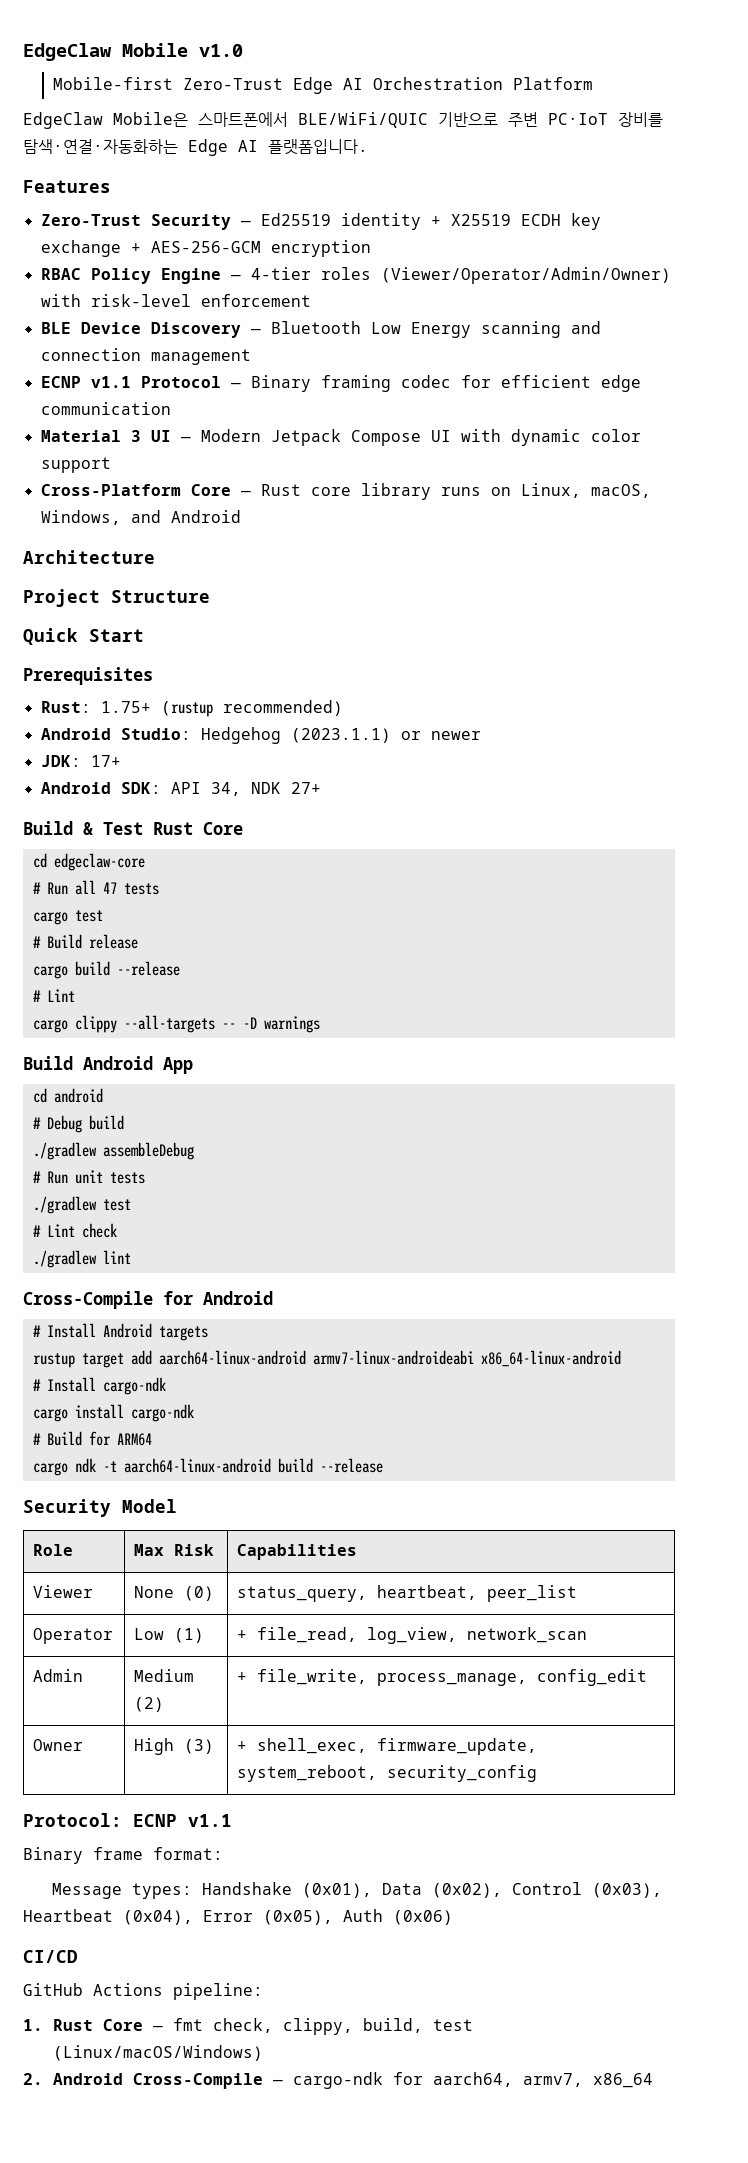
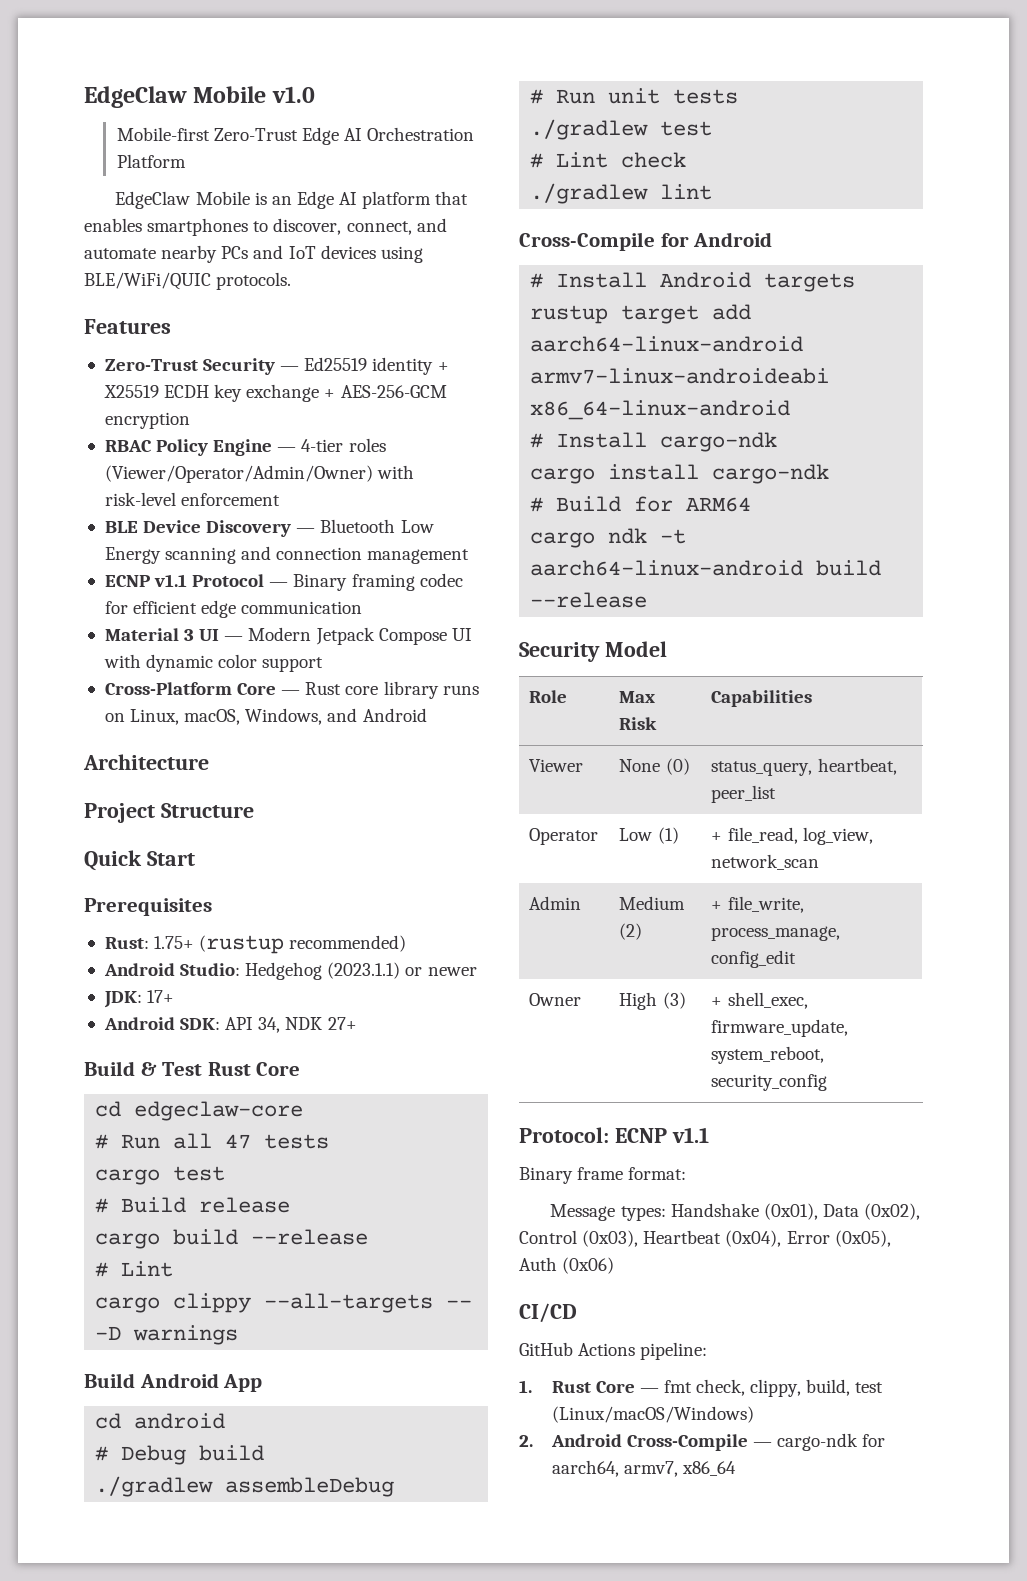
[113,112,663,128] [23,139,368,156] Mobile은 스마트폰에서 BLE/WiFi/QUIC 기반으로 주변 PC·IoT 장비를 탐색·연결·자동화하는 Edge AI 플랫폼입니다. -> [195,191,469,209] [84,218,447,236] [84,245,423,263] [84,272,292,290] Mobile is an Edge AI platform that enables smartphones to discover, connect, and automate nearby PCs and IoT devices using BLE/WiFi/QUIC protocols.

